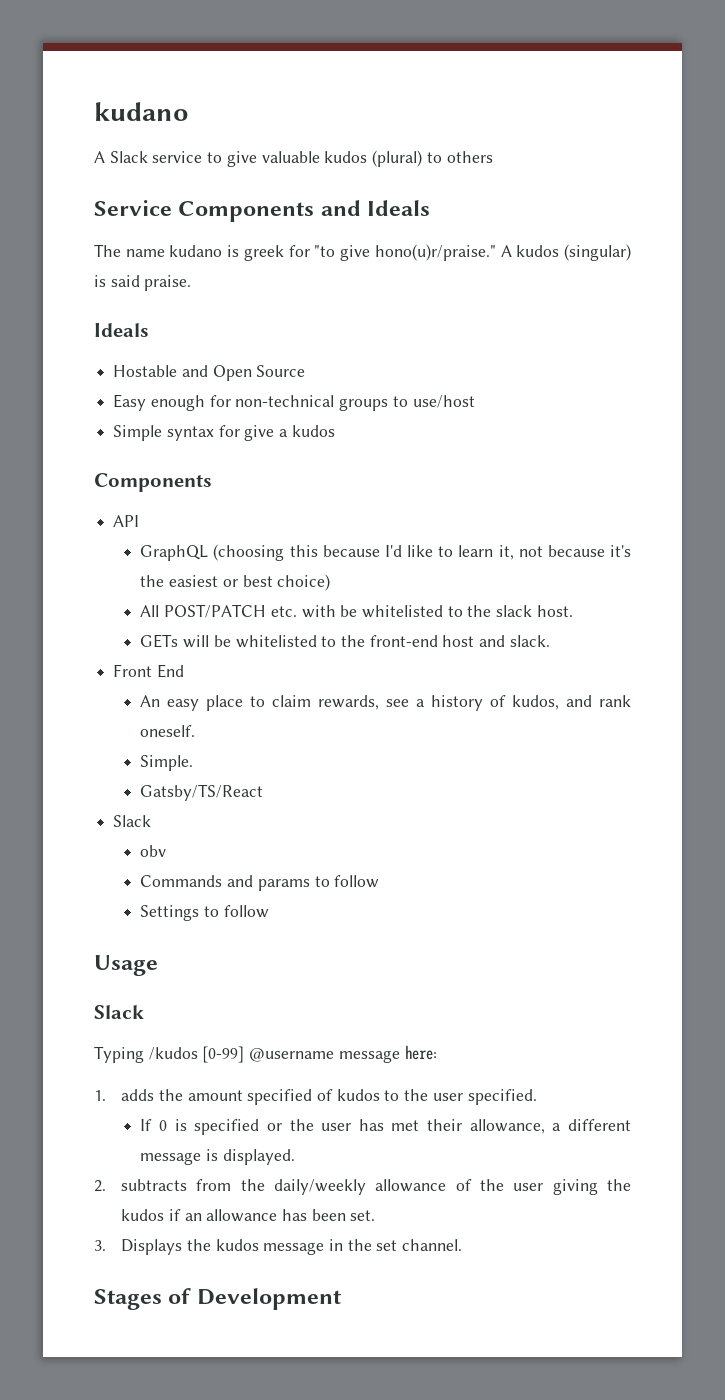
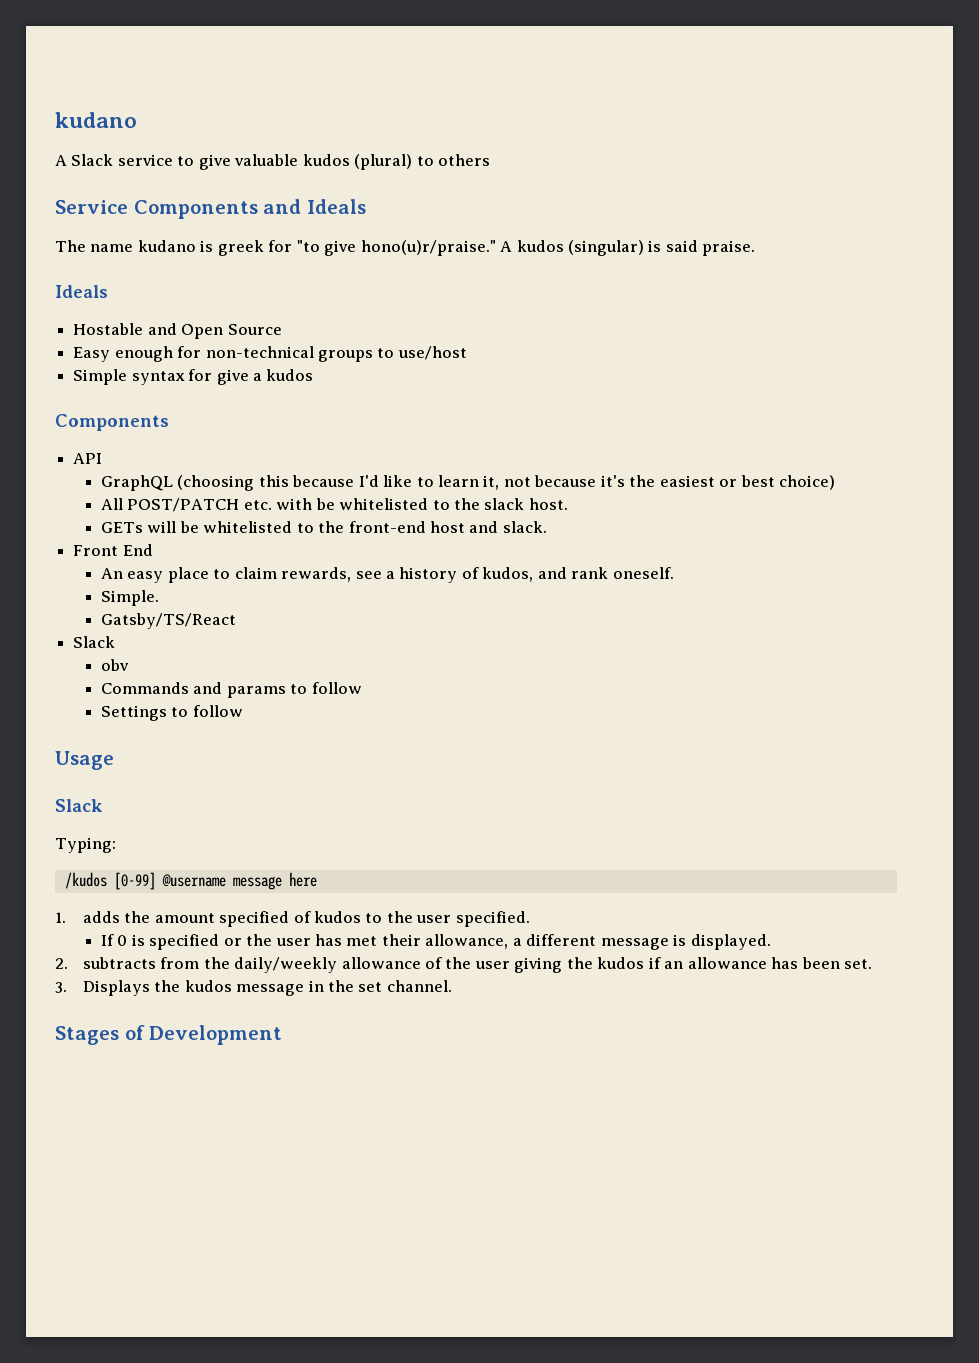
[94,1046,144,1063] Typing -> [55,837,116,853] Typing: //
[404,1045,437,1060] here: -> [288,872,317,887] here

